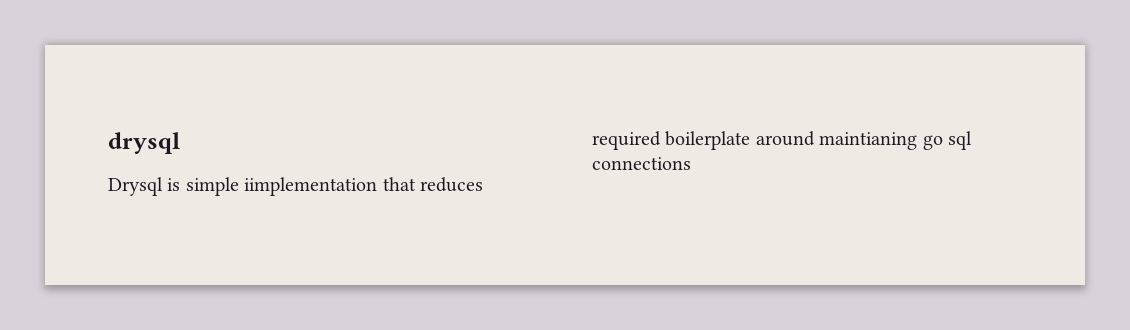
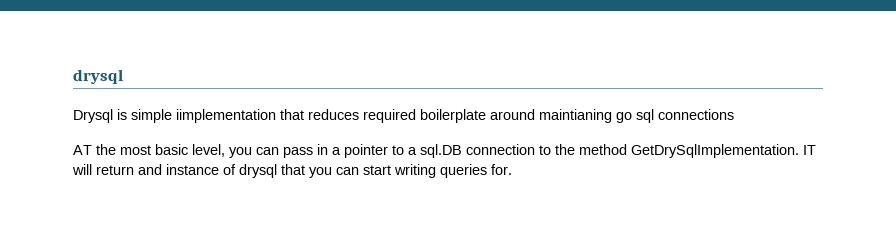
(691, 163) none -> [73,144,816,158] [72,164,512,178] // AT the most basic level, you can pass in a pointer to a sql.DB connection to the method GetDrySqlImplementation. IT will return and instance of drysql that you can start writing queries for.

